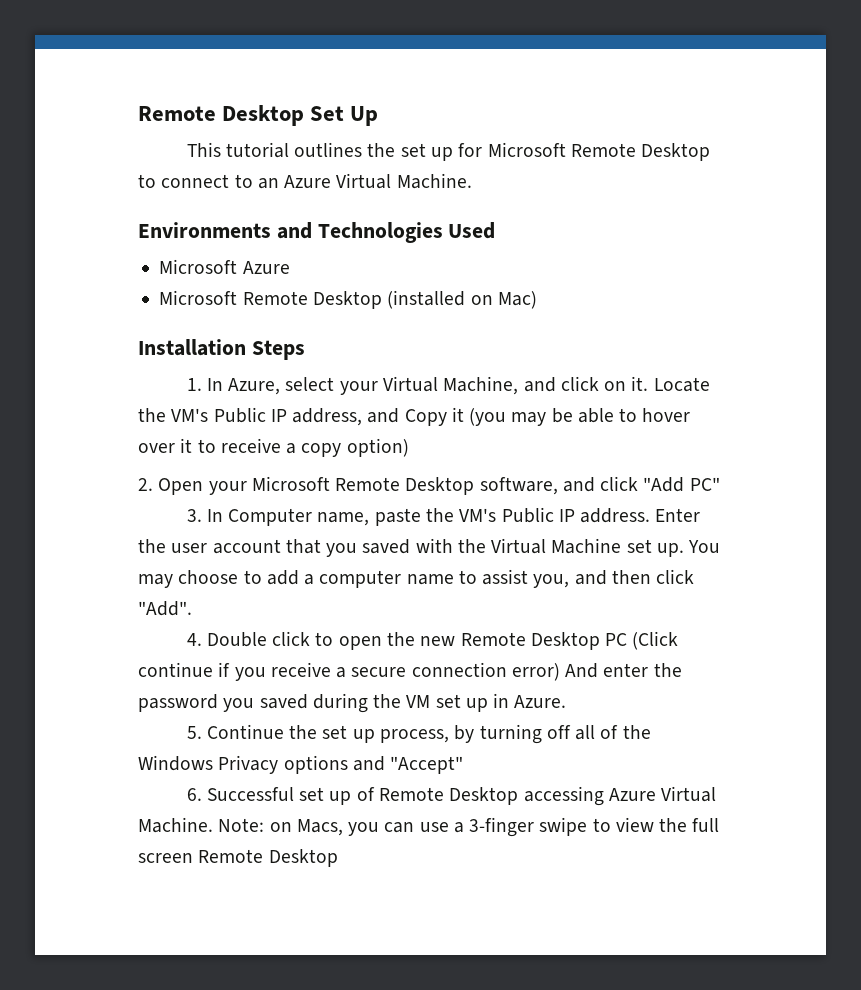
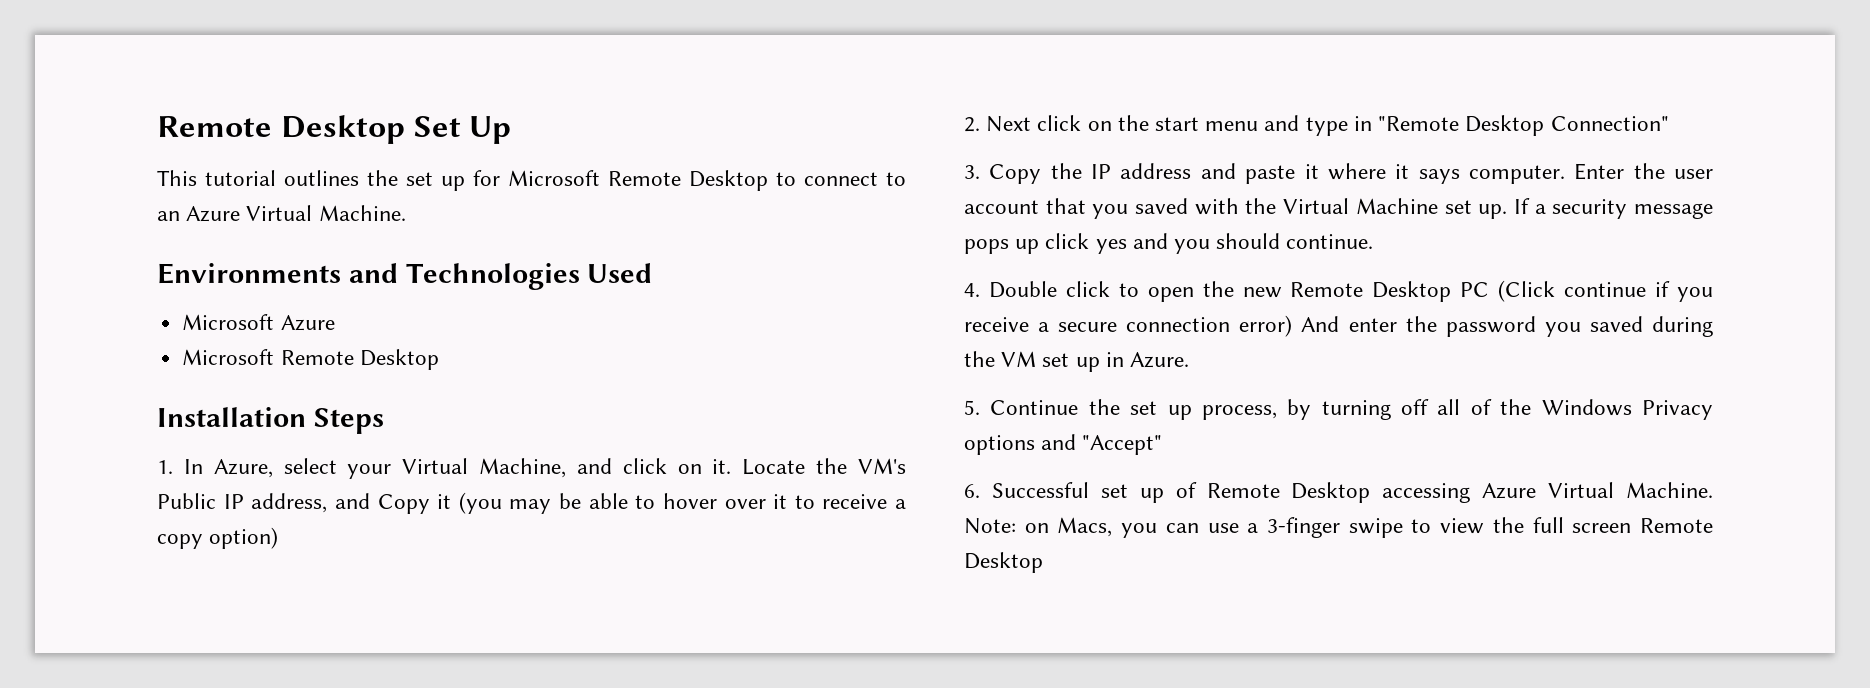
[387,290,537,309] (installed on Mac) -> (439, 359) none
[158,476,720,495] [186,507,651,526] Open your Microsoft Remote Desktop software, and click "Add PC" // 3. In Computer name, paste the VM's Public IP address. -> [986,115,1669,136] [964,163,1565,184] Next click on the start menu and type in "Remote Desktop Connection" // 3. Copy the IP address and paste it where it says computer.
[688,540,721,553] [138,569,695,588] [138,601,192,616] You may choose to add a computer name to assist you, and then click "Add". -> [1513,198,1713,219] [964,233,1374,254] If a security message pops up click yes and you should continue.

